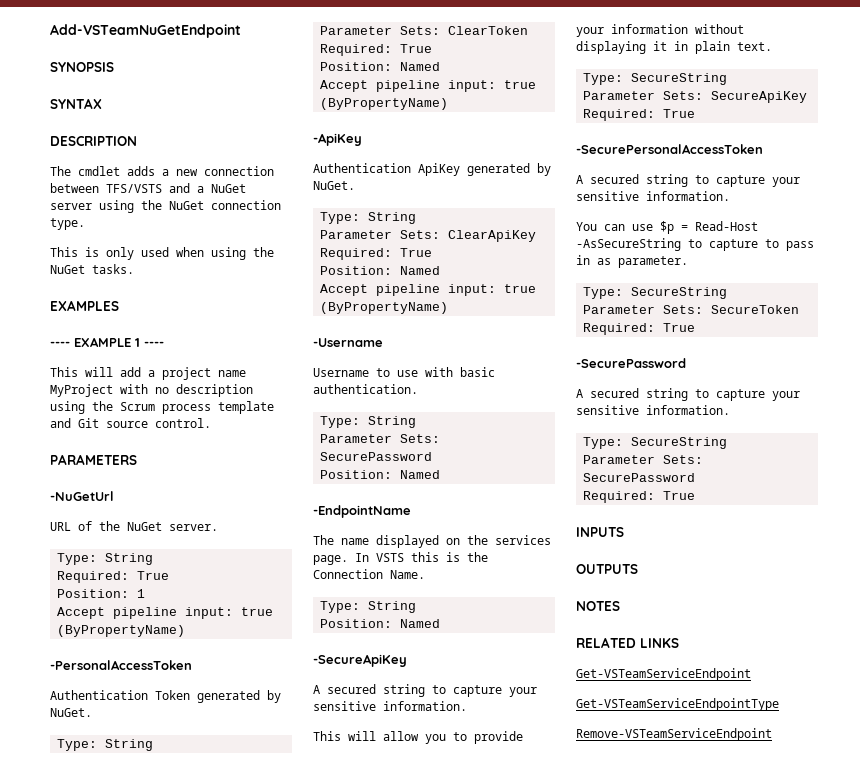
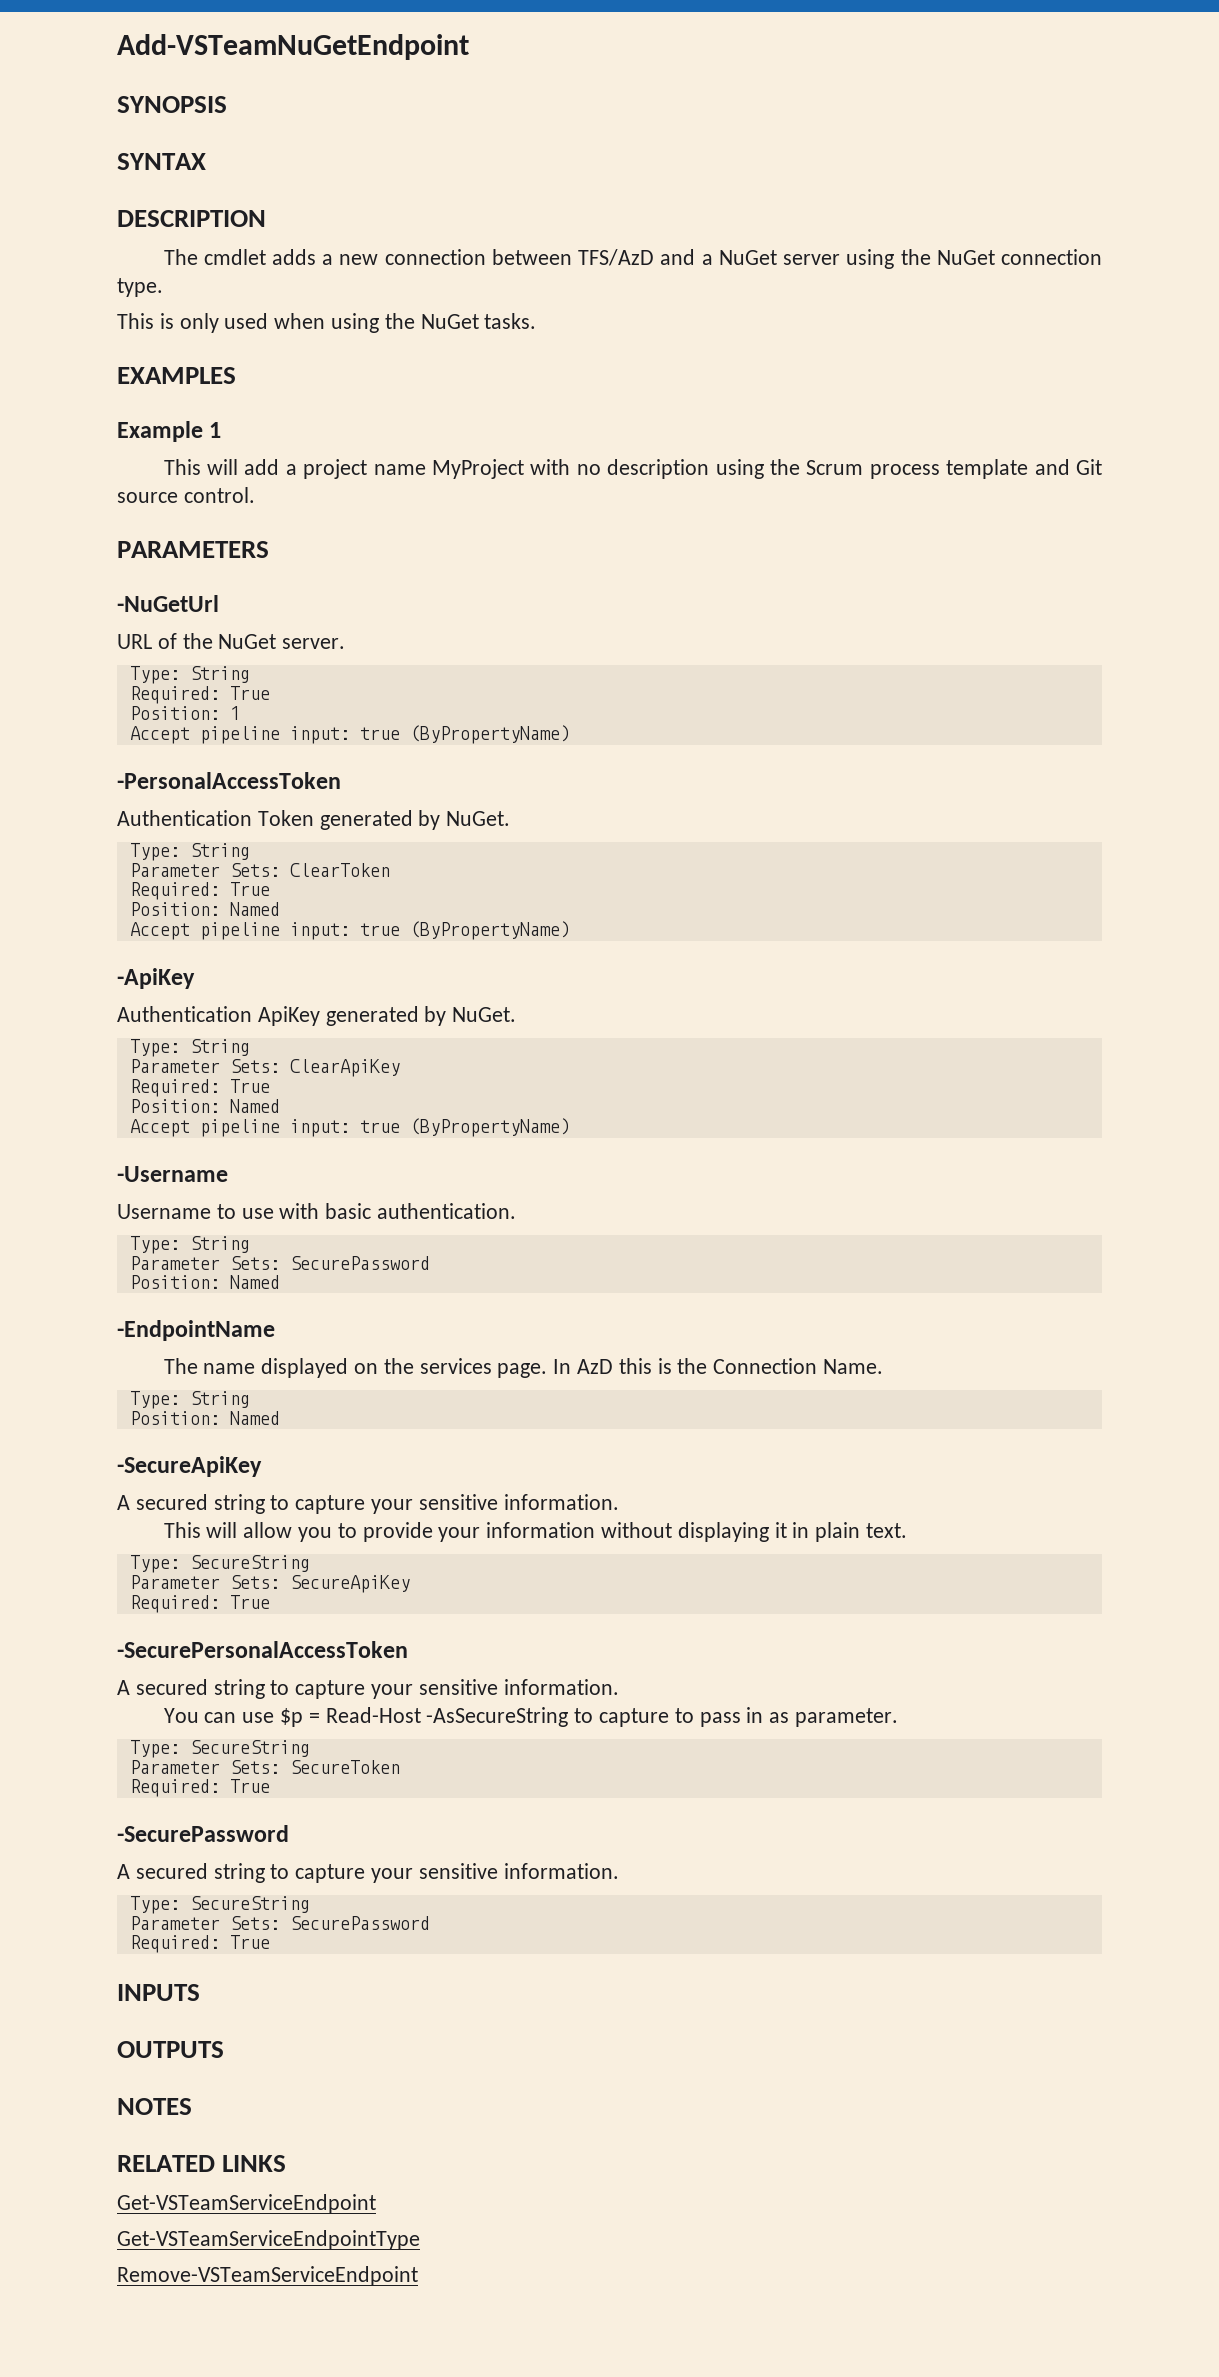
[106,184,162,193] TFS/VSTS -> [578,249,655,266] TFS/AzD
[50,337,164,347] ---- EXAMPLE 1 ---- -> [117,421,222,442] Example 1
[376,553,404,562] VSTS -> [576,1359,613,1374] AzD

